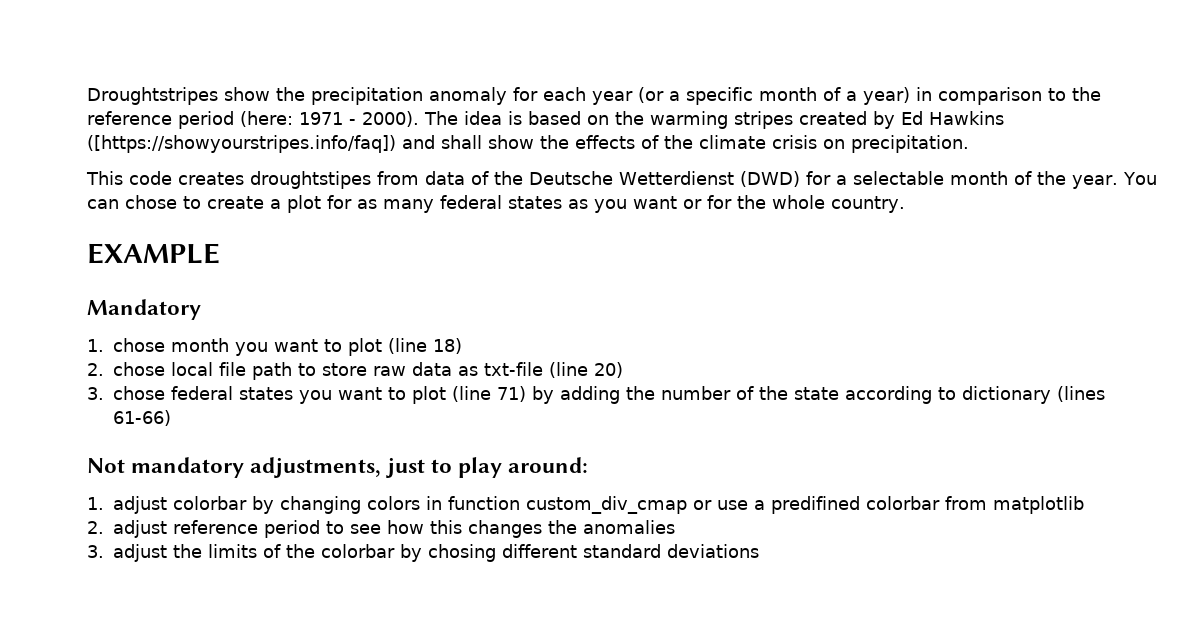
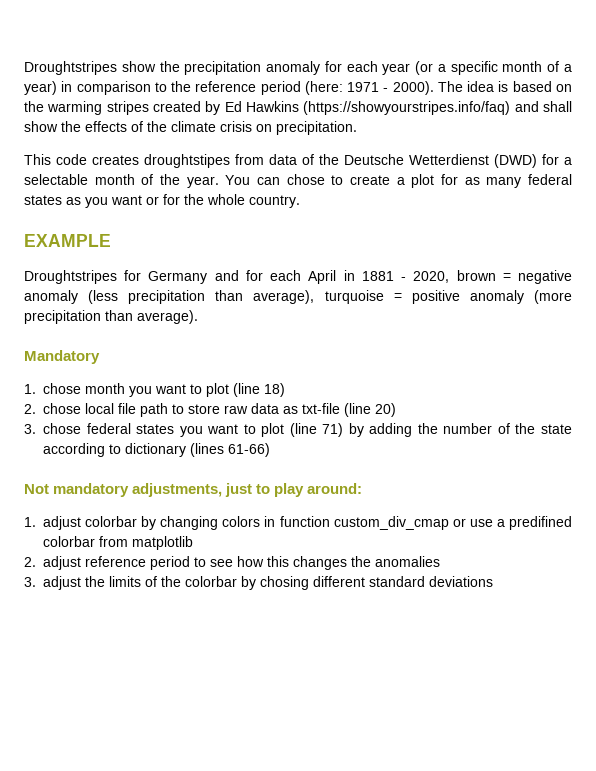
[87,135,396,153] ([https://showyourstripes.info/faq]) -> [303,101,511,115] (https://showyourstripes.info/faq)
(220, 253) none -> [24,270,572,284] [24,290,572,304] [24,310,198,324] // Droughtstripes for Germany and for each April in 1881 - 2020, brown = negative anomaly (less precipitation than average), turquoise = positive anomaly (more precipitation than average).

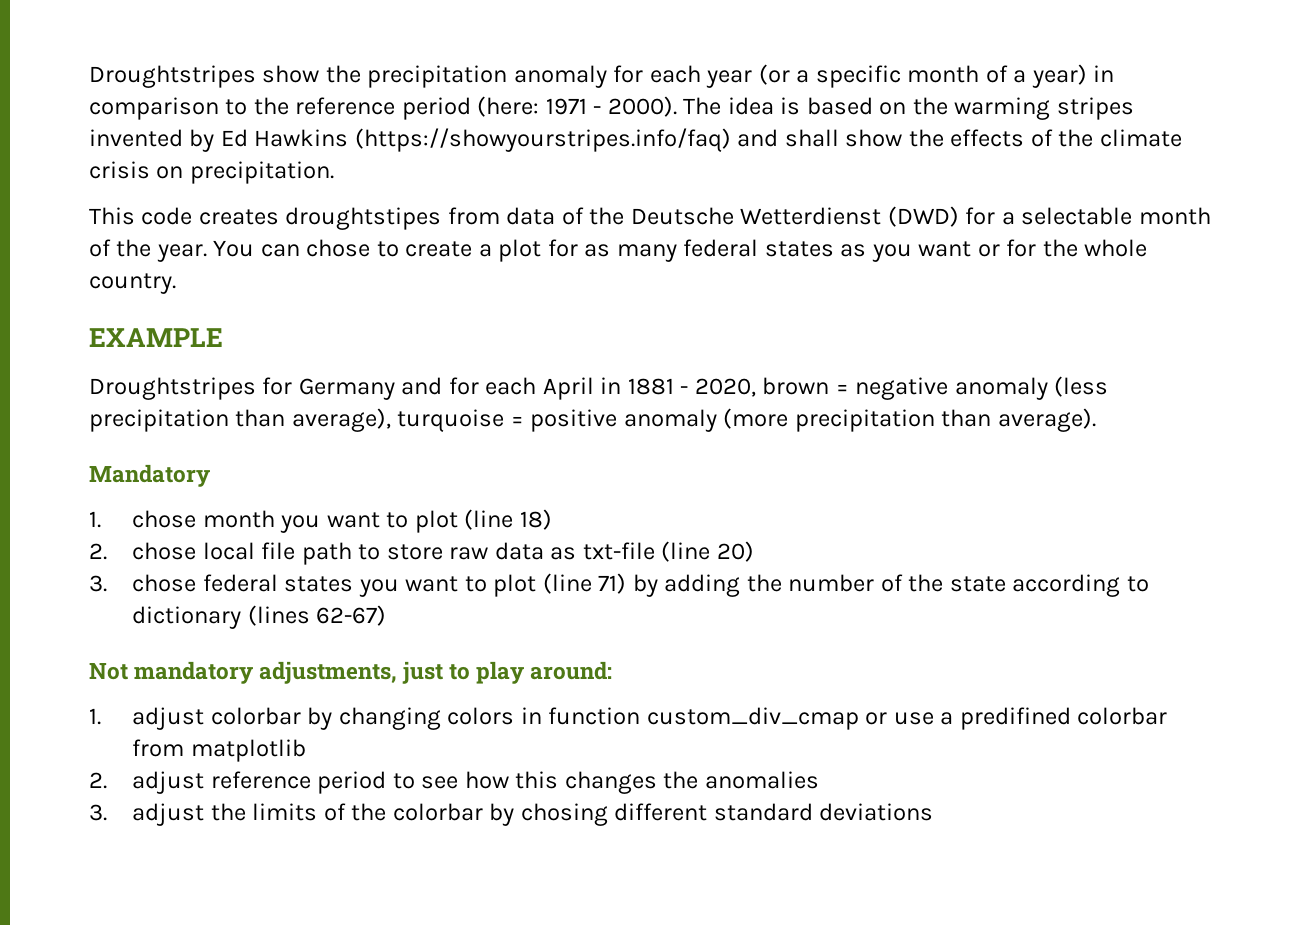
[153,101,201,112] created -> [89,129,183,147] invented
[228,443,270,457] 61-66) -> [316,605,387,626] 62-67)

